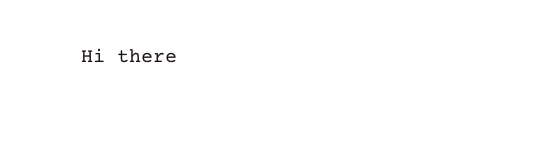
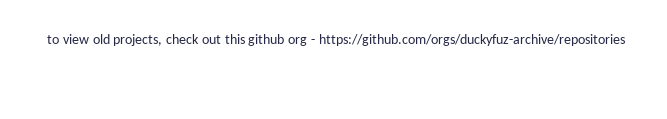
[81,48,177,63] Hi there -> [47,34,625,46] to view old projects, check out this github org - https://github.com/orgs/duckyfuz-archive/repositories

